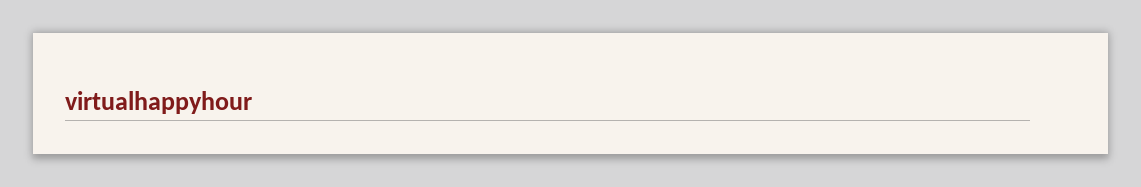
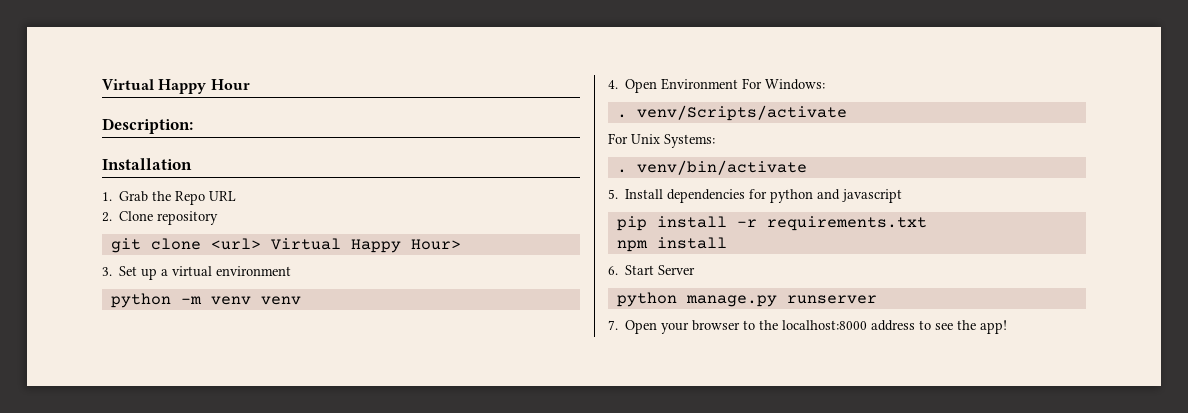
[65,91,252,114] virtualhappyhour -> [102,79,250,94] [102,118,193,134] [102,158,192,170] [102,191,237,205] [102,211,219,225] [110,238,461,253] [102,266,292,280] [110,293,301,308] [608,78,826,93] [616,105,847,121] [608,133,715,148] [616,160,807,175] [608,189,903,203] [616,216,927,231] [616,237,727,252] [608,265,696,275] [616,292,877,307] [608,320,1008,334] Virtual Happy Hour // Description: // Installation // 1. Grab the Repo URL // 2. Clone repository // git clone <url> Virtual Happy Hour> // 3. Set up a virtual environment // python -m venv venv // 4. Open Environment For Windows: // . venv/Scripts/activate // For Unix Systems: // . venv/bin/activate // 5. Install dependencies for python and javascript // pip install -r requirements.txt // npm install // 6. Start Server // python manage.py runserver // 7. Open your browser to the localhost:8000 address to see the app!

